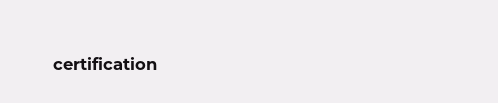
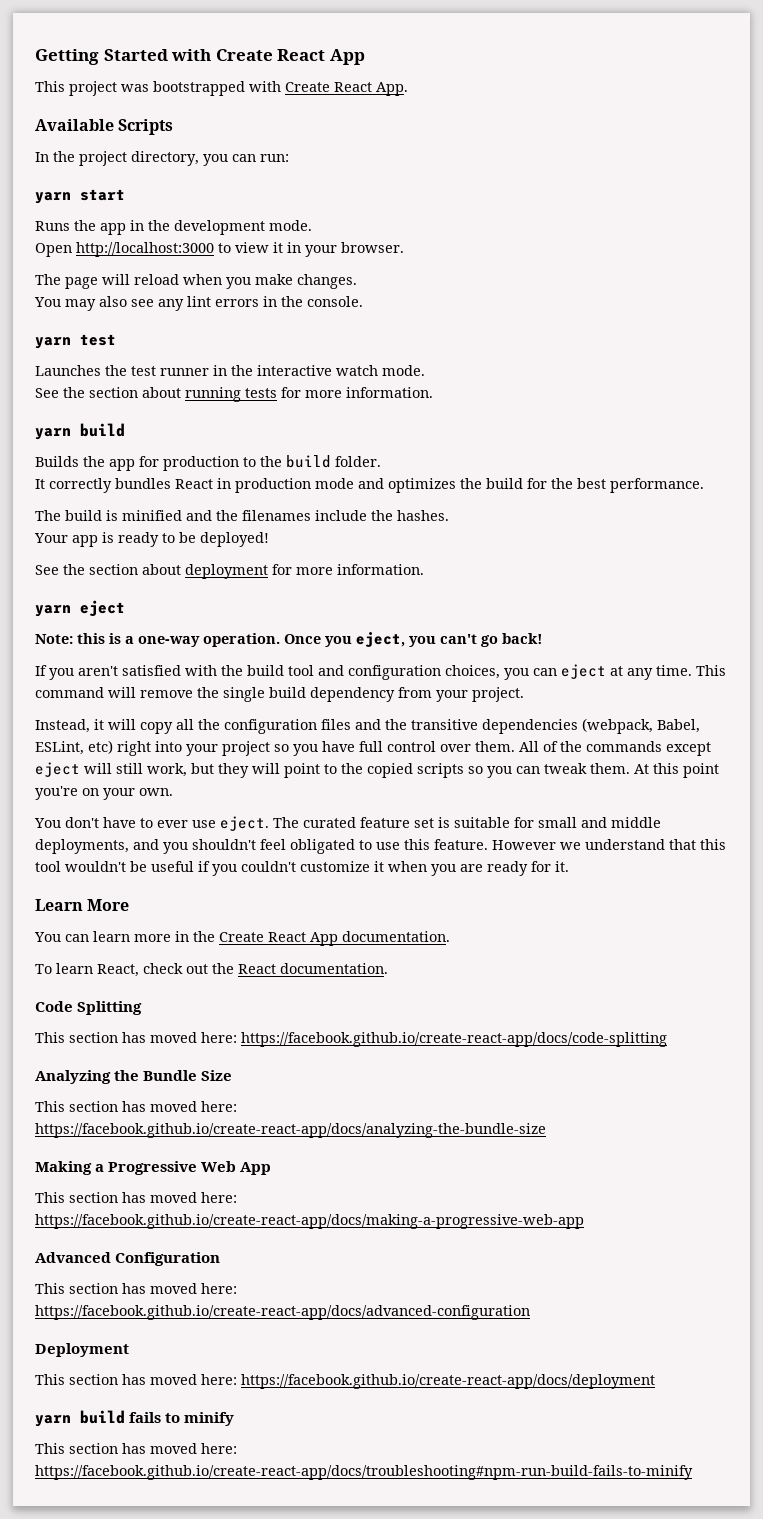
[53,57,157,70] certification -> [35,49,365,65] [35,81,408,96] [35,119,174,135] [35,151,289,166] [35,189,125,204] [35,220,312,235] [35,242,404,257] [35,274,357,289] [34,296,363,311] [35,334,116,349] [35,365,425,376] [35,387,433,402] [35,423,125,440] [35,455,381,471] [35,478,704,493] [35,510,449,521] [34,532,269,547] [35,564,424,579] [35,600,125,617] [35,632,543,647] [35,664,726,680] [35,687,524,702] [35,718,700,734] [35,740,711,756] [35,762,719,778] [35,786,173,800] [34,816,661,831] [35,839,726,854] [35,861,569,876] [35,899,130,911] [34,931,450,946] [35,963,388,977] [35,1001,143,1015] [35,1032,667,1047] [35,1070,233,1084] [35,1101,237,1112] [35,1123,546,1138] [35,1161,272,1175] [35,1192,237,1203] [35,1214,584,1229] [35,1252,221,1266] [35,1283,237,1294] [35,1305,530,1320] [35,1343,129,1357] [35,1374,655,1389] [35,1410,235,1427] [35,1443,237,1454] [35,1465,693,1480] Getting Started with Create React App // This project was bootstrapped with Create React App. // Available Scripts // In the project directory, you can run: // yarn start // Runs the app in the development mode. // Open http://localhost:3000 to view it in your browser. // The page will reload when you make changes. // You may also see any lint errors in the console. // yarn test // Launches the test runner in the interactive watch mode. // See the section about running tests for more information. // yarn build // Builds the app for production to the build folder. // It correctly bundles React in production mode and optimizes the build for the best performance. // The build is minified and the filenames include the hashes. // Your app is ready to be deployed! // See the section about deployment for more information. // yarn eject // Note: this is a one-way operation. Once you eject, you can't go back! // If you aren't satisfied with the build tool and configuration choices, you can eject at any time. This command will remove the single build dependency from your project. // Instead, it will copy all the configuration files and the transitive dependencies (webpack, Babel, ESLint, etc) right into your project so you have full control over them. All of the commands except eject will still work, but they will point to the copied scripts so you can tweak them. At this point you're on your own. // You don't have to ever use eject. The curated feature set is suitable for small and middle deployments, and you shouldn't feel obligated to use this feature. However we understand that this tool wouldn't be useful if you couldn't customize it when you are ready for it. // Learn More // You can learn more in the Create React App documentation. // To learn React, check out the React documentation. // Code Splitting // This section has moved here: https://facebook.github.io/create-react-app/docs/code-splitting // Analyzing the Bundle Size // This section has moved here: https://facebook.github.io/create-react-app/docs/analyzing-the-bundle-size // Making a Progressive Web App // This section has moved here: https://facebook.github.io/create-react-app/docs/making-a-progressive-web-app // Advanced Configuration // This section has moved here: https://facebook.github.io/create-react-app/docs/advanced-configuration // Deployment // This section has moved here: https://facebook.github.io/create-react-app/docs/deployment // yarn build fails to minify // This section has moved here: https://facebook.github.io/create-react-app/docs/troubleshooting#npm-run-build-fails-to-minify

